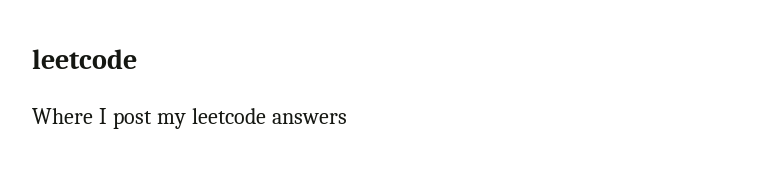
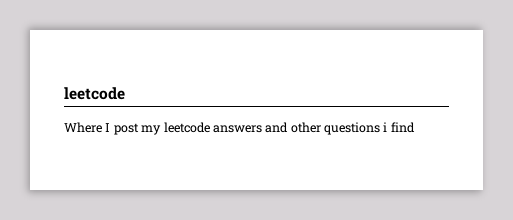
(347, 118) none -> [265,122,415,135] and other questions i find

